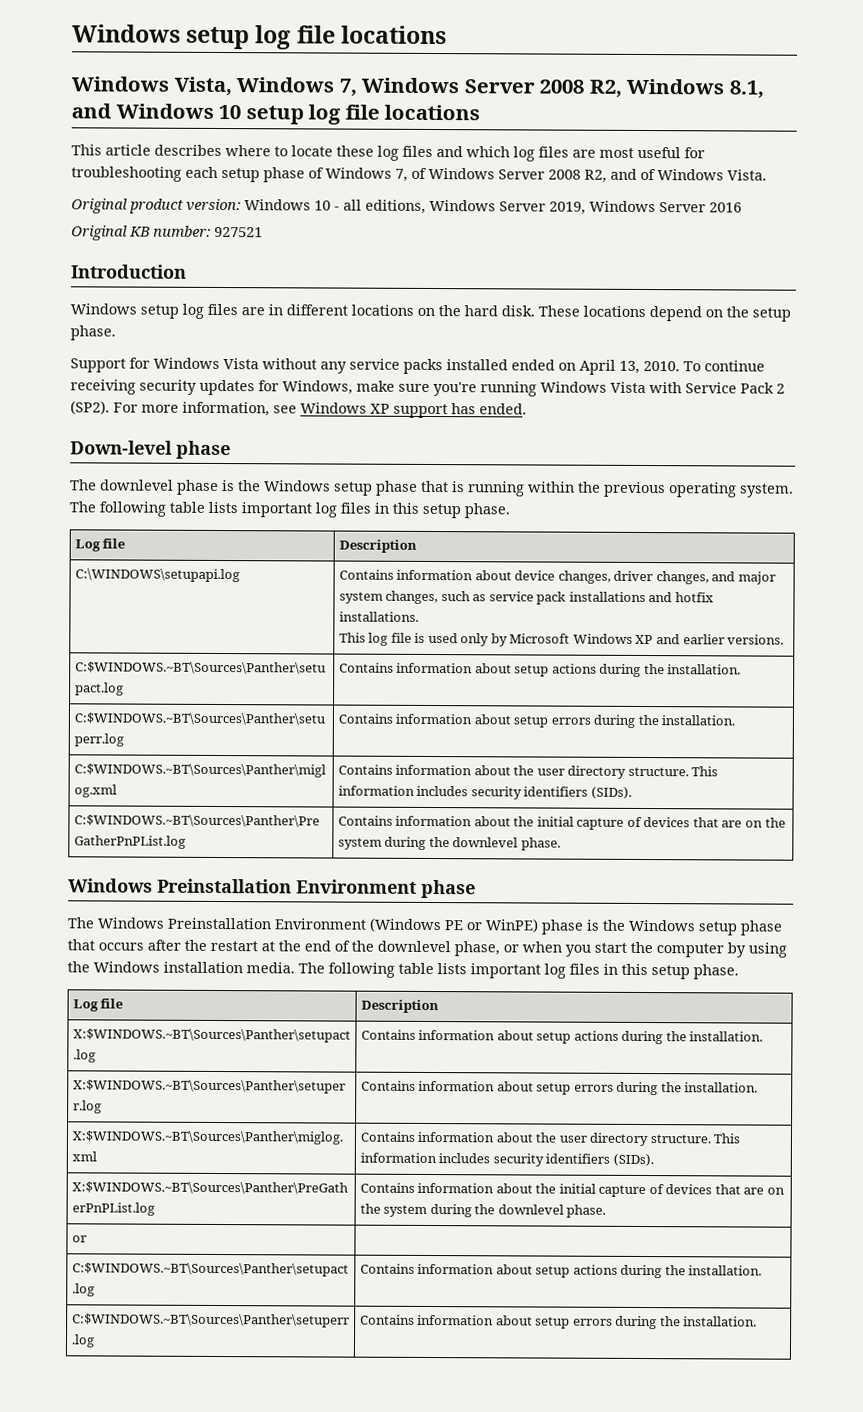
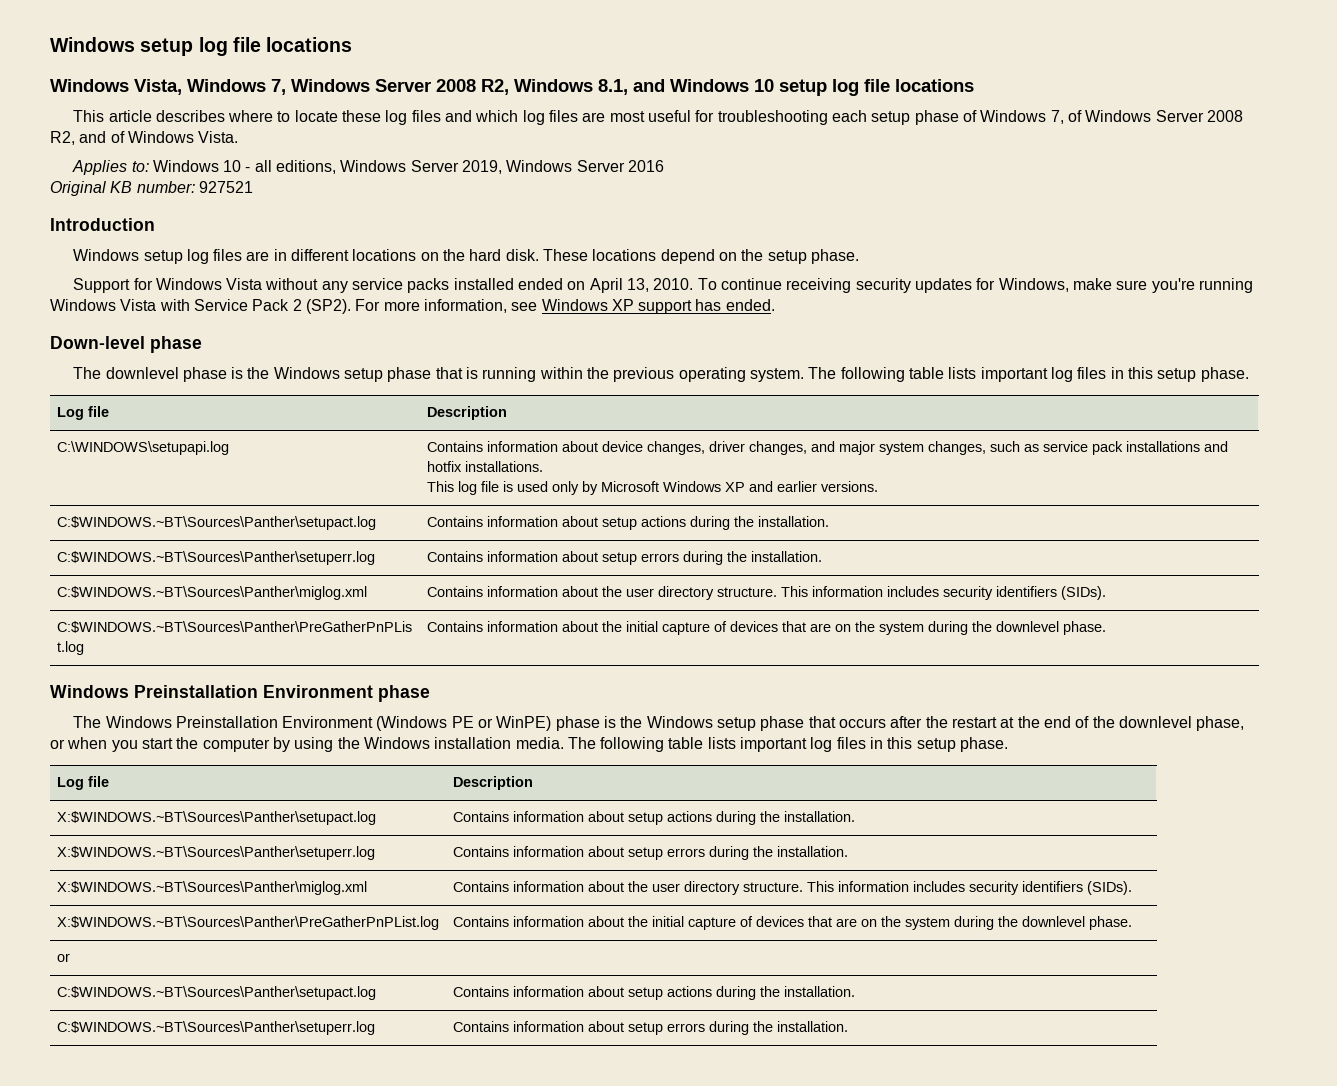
[71,198,241,214] Original product version: -> [72,160,149,175] Applies to:

